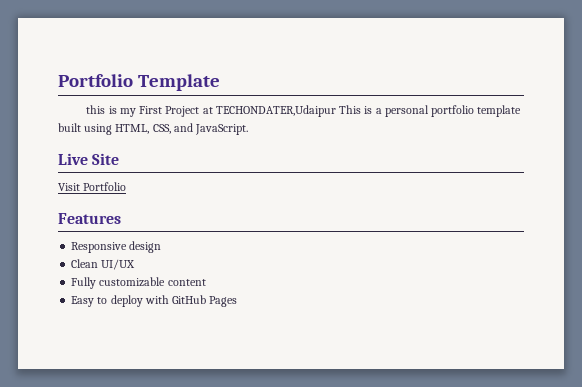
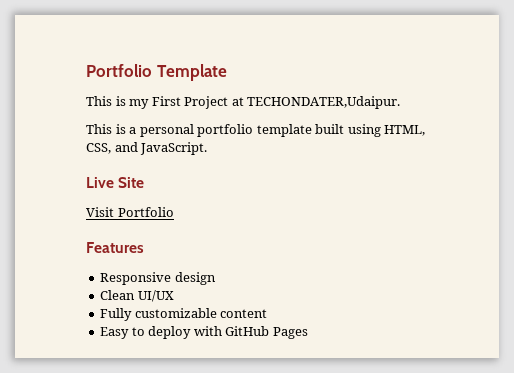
[86,105,106,114] this -> [86,96,112,106] This
[215,105,336,117] TECHONDATER,Udaipur -> [247,96,401,109] TECHONDATER,Udaipur. //

